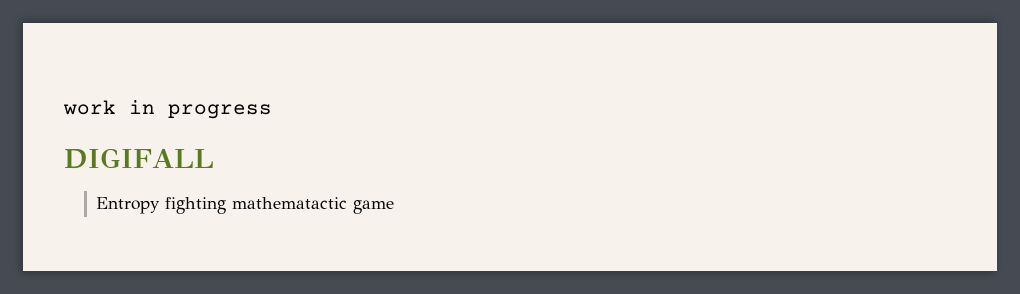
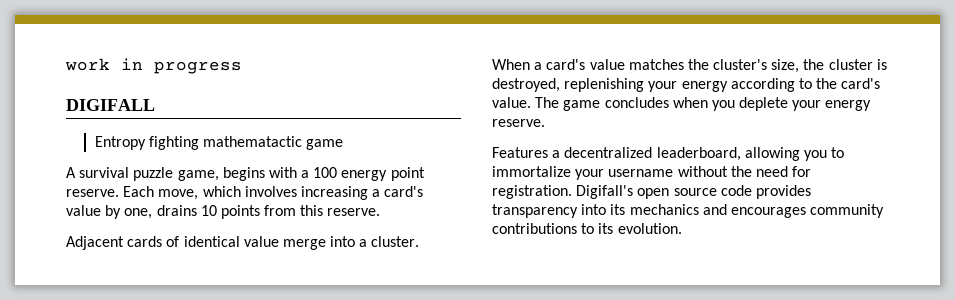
(395, 207) none -> [66,167,425,181] [66,186,424,200] [66,205,381,219] [66,236,420,250] [492,59,887,73] [492,78,881,92] [492,97,872,111] [492,119,545,127] [492,147,845,161] [492,166,812,180] [492,185,811,199] [492,204,885,218] [492,223,682,234] // A survival puzzle game, begins with a 100 energy point reserve. Each move, which involves increasing a card's value by one, drains 10 points from this reserve. // Adjacent cards of identical value merge into a cluster. When a card's value matches the cluster's size, the cluster is destroyed, replenishing your energy according to the card's value. The game concludes when you deplete your energy reserve. // Features a decentralized leaderboard, allowing you to immortalize your username without the need for registration. Digifall's open source code provides transparency into its mechanics and encourages community contributions to its evolution.

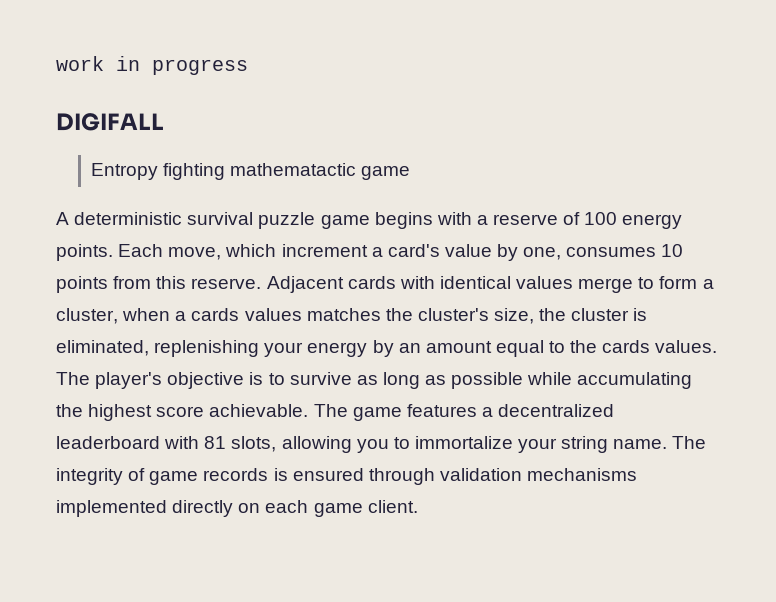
(76, 172) none -> [74,212,183,225] deterministic
[177,170,219,181] game, -> [320,215,370,229] game
[313,167,425,181] [66,189,119,197] 100 energy point reserve. -> [493,212,683,229] [56,244,113,261] reserve of 100 energy points.
[244,186,368,200] involves increasing -> [281,244,368,257] increment
[156,205,197,216] drains -> [566,247,657,257] consumes
(381, 212) // -> (262, 283) none
[166,236,420,250] [492,59,625,70] of identical value merge into a cluster. When a card's value -> [399,276,714,293] [56,308,302,324] with identical values merge to form a cluster, when a cards values
[492,78,560,92] destroyed, -> [56,340,149,356] eliminated,
[730,78,881,92] [492,97,872,111] [492,119,545,127] [492,147,741,161] according to the card's value. The game concludes when you deplete your energy reserve. // Features a decentralized leaderboard, -> [372,340,718,357] [56,372,693,389] [56,404,615,421] [56,436,277,452] by an amount equal to the cards values. The player's objective is to survive as long as possible while accumulating the highest score achievable. The game features a decentralized leaderboard with 81 slots,
[608,166,812,177] [492,185,811,199] [492,204,885,218] [492,223,682,234] username without the need for registration. Digifall's open source code provides transparency into its mechanics and encourages community contributions to its evolution. -> [561,436,707,453] [56,468,638,485] [56,500,418,517] string name. The integrity of game records is ensured through validation mechanisms implemented directly on each game client.

